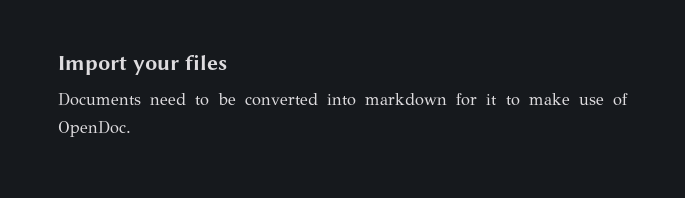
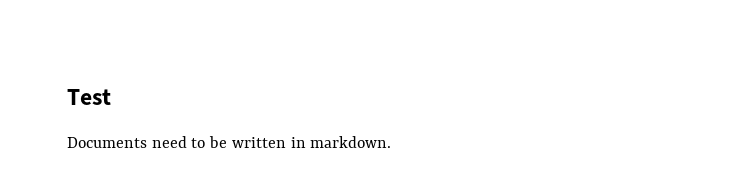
[58,54,227,75] Import your files -> [67,89,111,105] Test
[244,93,628,106] [58,120,131,137] converted into markdown for it to make use of OpenDoc. -> [231,136,392,148] written in markdown.

